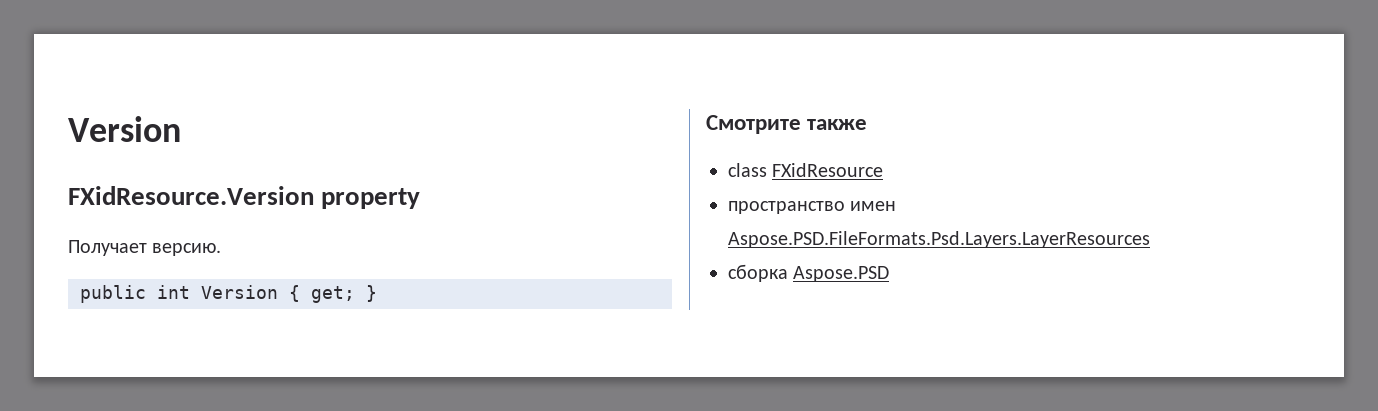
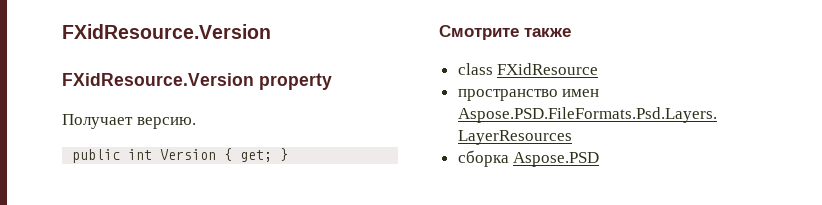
[68,116,181,142] Version -> [62,24,271,39] FXidResource.Version

